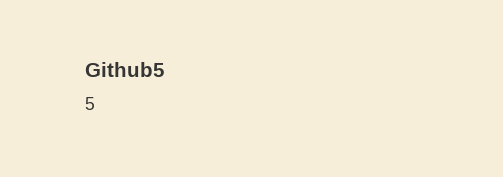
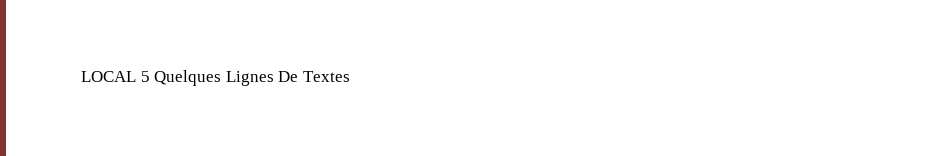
[85,62,164,77] [85,97,95,110] Github5 // 5 -> [81,70,350,86] LOCAL 5 Quelques Lignes De Textes

